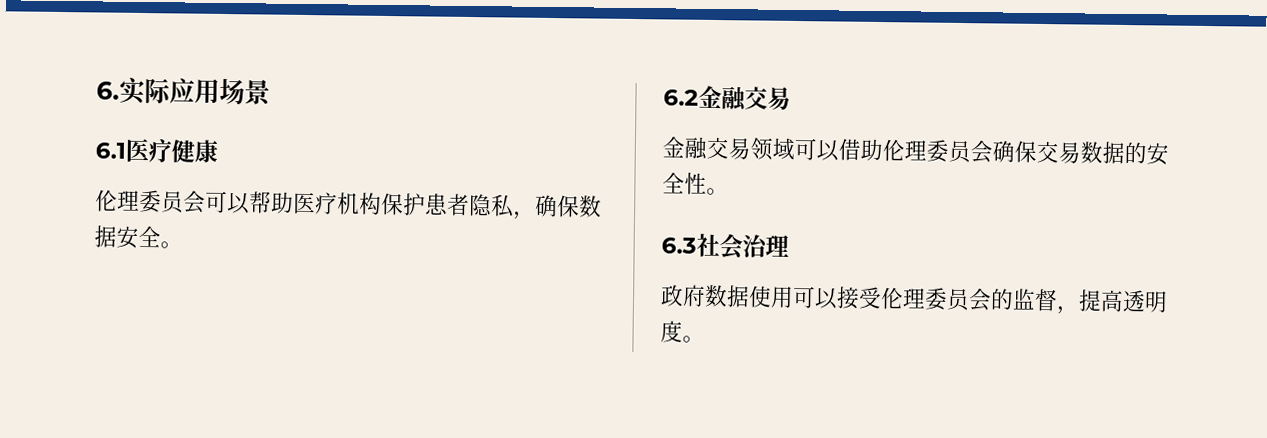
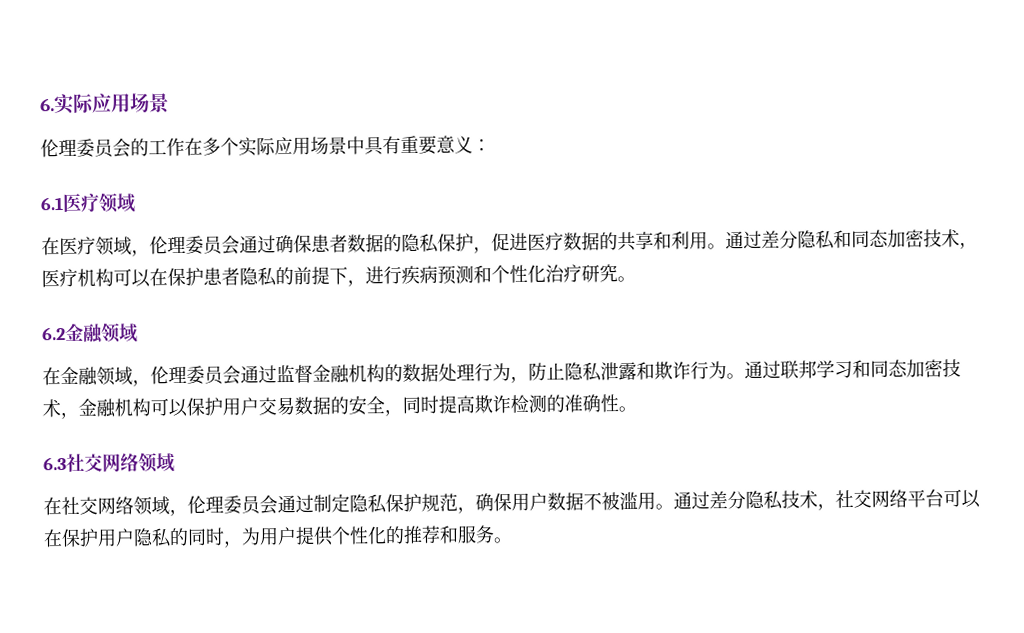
[95,138,218,163] [95,189,294,215] // 6.1医疗健康 // 伦理委员会可以帮助 -> [40,135,491,158] [40,192,136,213] [41,229,978,257] // 伦理委员会的工作在多个实际应用场景中具有重要意义： // 6.1医疗领域 // 在医疗领域，伦理委员会通过确保患者数据的隐私保护，促进医疗数据的共享和利用。通过差分隐私和同态加密技术，
(382, 203) none -> [113,268,168,288] 可以在
[512,194,602,220] [94,225,183,249] [663,85,791,112] [662,136,1169,166] [662,172,729,196] [661,233,789,260] [660,284,1168,315] [660,320,683,343] ，确保数据安全。 // 6.2金融交易 // 金融交易领域可以借助伦理委员会确保交易数据的安全性。 // 6.3社会治理 // 政府数据使用可以接受伦理委员会的监督，提高透明度 -> [275,264,636,287] [42,322,138,344] [42,359,961,387] [42,394,637,420] [43,452,175,473] [43,489,981,517] [43,525,495,548] 的前提下，进行疾病预测和个性化治疗研究。 // 6.2金融领域 // 在金融领域，伦理委员会通过监督金融机构的数据处理行为，防止隐私泄露和欺诈行为。通过联邦学习和同态加密技术，金融机构可以保护用户交易数据的安全，同时提高欺诈检测的准确性。 // 6.3社交网络领域 // 在社交网络领域，伦理委员会通过制定隐私保护规范，确保用户数据不被滥用。通过差分隐私技术，社交网络平台可以在保护用户隐私的同时，为用户提供个性化的推荐和服务

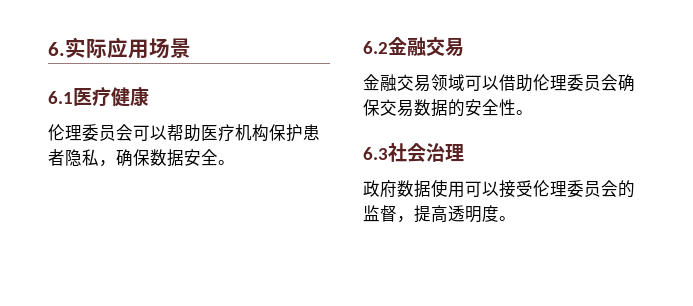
[40,135,491,158] [40,192,136,213] [41,229,978,257] // 伦理委员会的工作在多个实际应用场景中具有重要意义： // 6.1医疗领域 // 在医疗领域，伦理委员会通过确保患者数据的隐私保护，促进医疗数据的共享和利用。通过差分隐私和同态加密技术， -> [48,87,149,107] [48,124,201,142] // 6.1医疗健康 // 伦理委员会可以帮助
[113,268,168,288] 可以在 -> (269, 133) none
[275,264,636,287] [42,322,138,344] [42,359,961,387] [42,394,637,420] [43,452,175,473] [43,489,981,517] [43,525,495,548] 的前提下，进行疾病预测和个性化治疗研究。 // 6.2金融领域 // 在金融领域，伦理委员会通过监督金融机构的数据处理行为，防止隐私泄露和欺诈行为。通过联邦学习和同态加密技术，金融机构可以保护用户交易数据的安全，同时提高欺诈检测的准确性。 // 6.3社交网络领域 // 在社交网络领域，伦理委员会通过制定隐私保护规范，确保用户数据不被滥用。通过差分隐私技术，社交网络平台可以在保护用户隐私的同时，为用户提供个性化的推荐和服务 -> [99,149,235,167] [363,37,464,56] [363,74,635,92] [363,99,533,117] [363,143,464,162] [363,180,635,198] [363,205,499,223] ，确保数据安全。 // 6.2金融交易 // 金融交易领域可以借助伦理委员会确保交易数据的安全性。 // 6.3社会治理 // 政府数据使用可以接受伦理委员会的监督，提高透明度

